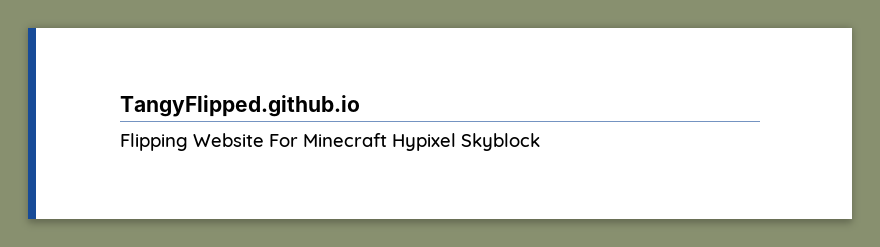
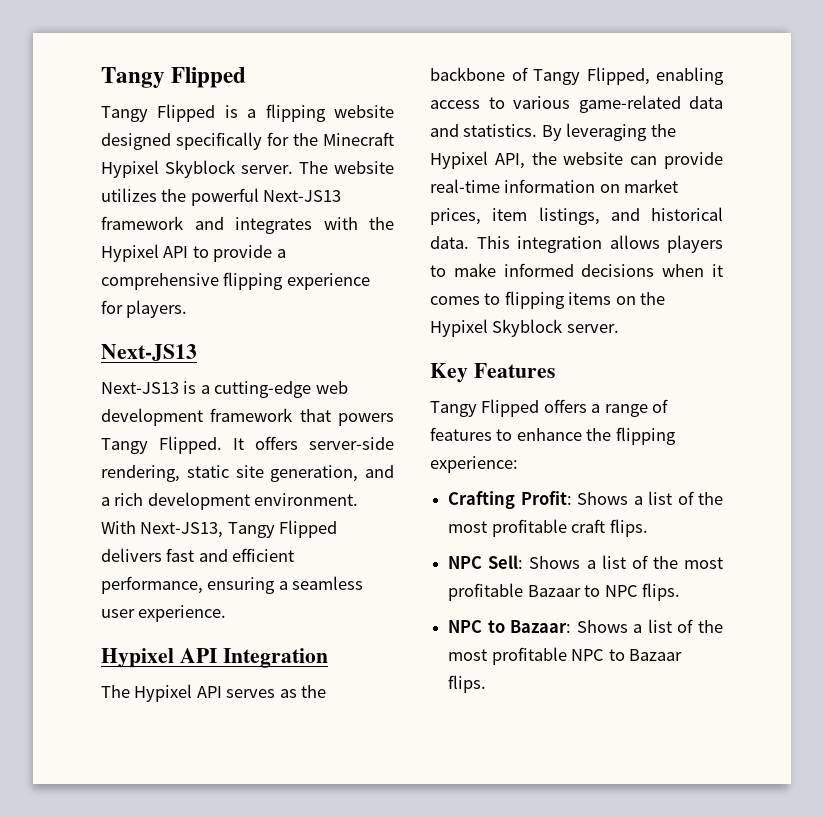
[120,95,360,117] [120,133,540,151] TangyFlipped.github.io // Flipping Website For Minecraft Hypixel Skyblock -> [101,67,247,88] [101,104,394,122] [101,132,394,150] [101,160,394,178] [101,188,342,206] [101,216,394,234] [101,244,286,262] [101,272,370,290] [101,300,188,318] [101,344,197,361] [101,381,348,398] [101,408,394,426] [101,436,394,454] [101,465,394,482] [101,492,359,510] [101,520,338,538] [101,548,295,562] [101,576,364,594] [101,605,227,622] [101,648,328,668] [101,684,327,702] [430,67,724,85] [430,95,723,113] [430,123,676,141] [430,151,723,169] [430,179,679,193] [430,207,723,225] [430,235,723,253] [430,263,723,277] [430,291,666,309] [430,319,619,337] [430,363,555,383] [430,399,669,417] [430,427,676,445] [430,456,518,473] [448,491,723,509] [448,519,648,537] [448,555,723,569] [448,583,680,601] [448,619,723,633] [448,647,682,665] [448,675,487,693] Tangy Flipped // Tangy Flipped is a flipping website designed specifically for the Minecraft Hypixel Skyblock server. The website utilizes the powerful Next-JS13 framework and integrates with the Hypixel API to provide a comprehensive flipping experience for players. // Next-JS13 // Next-JS13 is a cutting-edge web development framework that powers Tangy Flipped. It offers server-side rendering, static site generation, and a rich development environment. With Next-JS13, Tangy Flipped delivers fast and efficient performance, ensuring a seamless user experience. // Hypixel API Integration // The Hypixel API serves as the backbone of Tangy Flipped, enabling access to various game-related data and statistics. By leveraging the Hypixel API, the website can provide real-time information on market prices, item listings, and historical data. This integration allows players to make informed decisions when it comes to flipping items on the Hypixel Skyblock server. // Key Features // Tangy Flipped offers a range of features to enhance the flipping experience: // Crafting Profit: Shows a list of the most profitable craft flips. // NPC Sell: Shows a list of the most profitable Bazaar to NPC flips. // NPC to Bazaar: Shows a list of the most profitable NPC to Bazaar flips.

